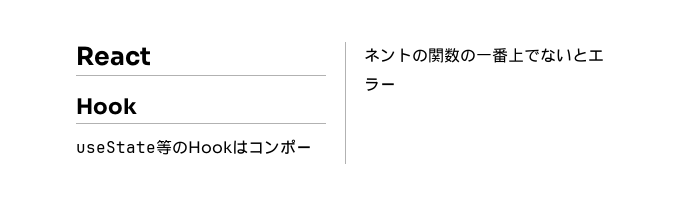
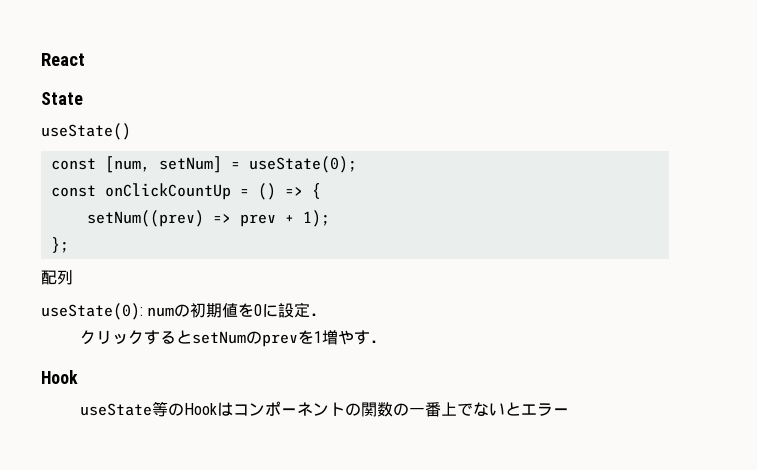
(151, 56) none -> [41,92,83,105] [41,123,131,140] [50,156,357,173] [50,183,321,200] [86,210,330,227] [50,237,69,253] [41,270,73,285] [41,302,327,320] [80,330,387,347] // State // useState() // const [num, setNum] = useState(0); // const onClickCountUp = () => { // setNum((prev) => prev + 1); // }; // 配列 // useState(0): numの初期値を0に設定． // クリックするとsetNumのprevを1増やす．

